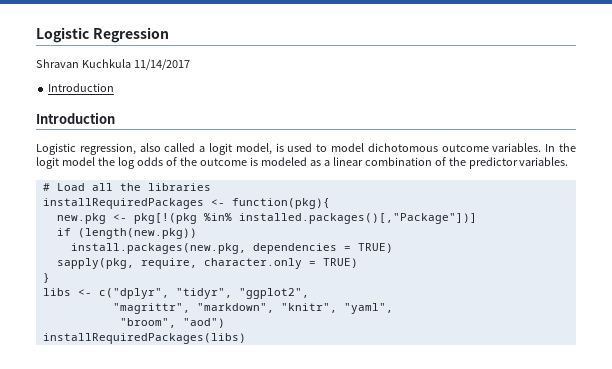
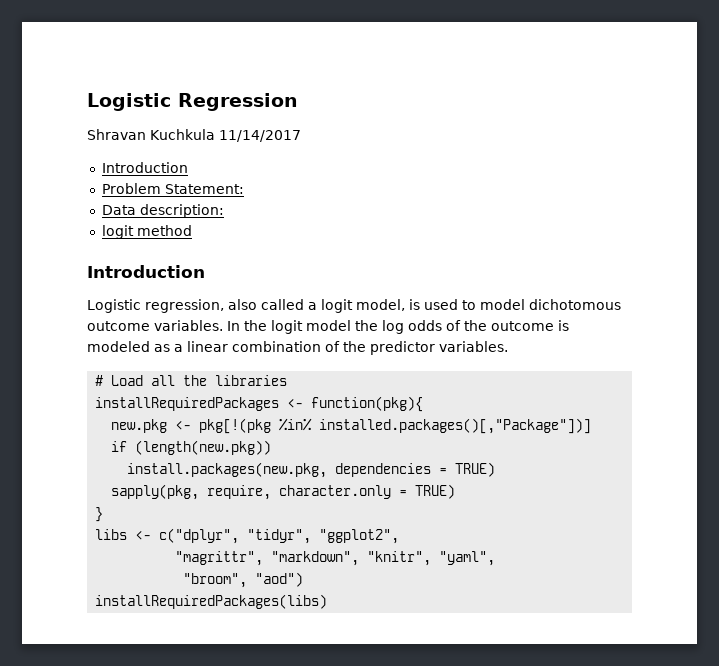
(115, 87) none -> [101,183,244,194] [101,204,224,218] [101,225,192,239] // Problem Statement: // Data description: // logit method

